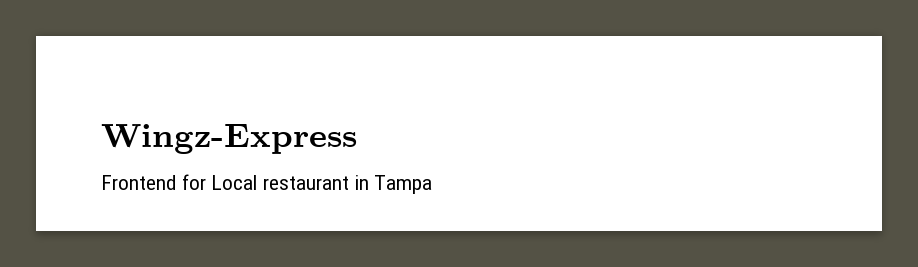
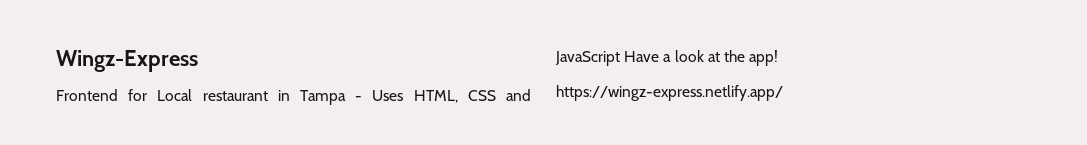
(433, 184) none -> [355,89,532,103] [555,50,779,66] [556,85,783,101] - Uses HTML, CSS and JavaScript Have a look at the app! // https://wingz-express.netlify.app/

